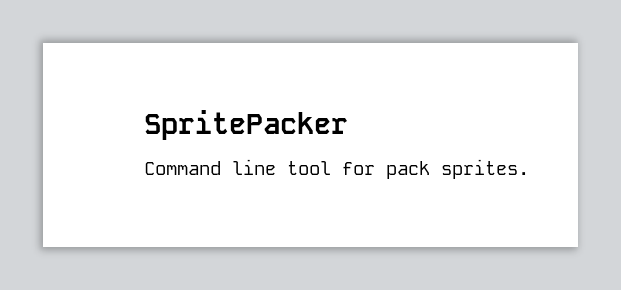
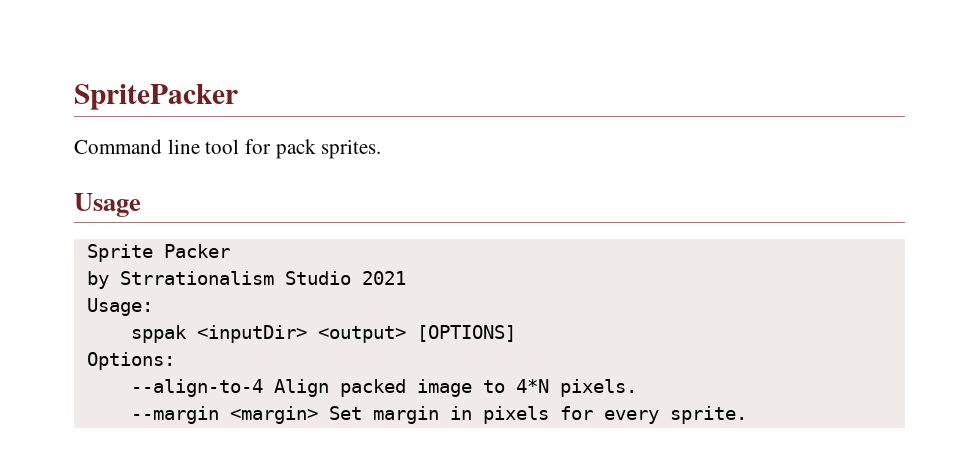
(529, 169) none -> [74,193,141,217] [86,244,230,262] [86,271,406,289] [86,298,153,316] [130,325,516,343] [86,352,175,370] [130,379,637,397] [130,406,747,424] // Usage // Sprite Packer // by Strrationalism Studio 2021 // Usage: // sppak <inputDir> <output> [OPTIONS] // Options: // --align-to-4 Align packed image to 4*N pixels. // --margin <margin> Set margin in pixels for every sprite.

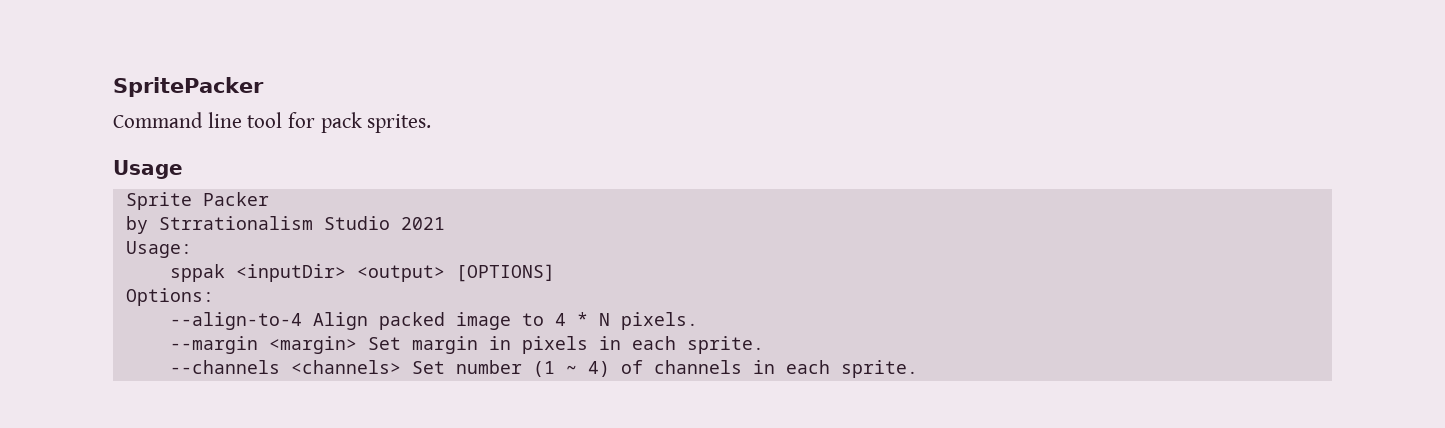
[515,379,549,393] 4*N -> [554,312,610,326] 4 * N
[559,406,747,424] for every sprite. -> [598,336,764,354] [169,360,918,378] in each sprite. // --channels <channels> Set number (1 ~ 4) of channels in each sprite.

